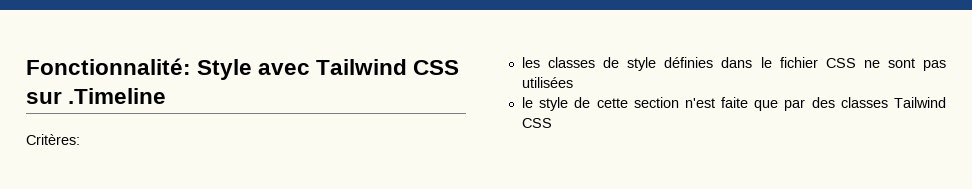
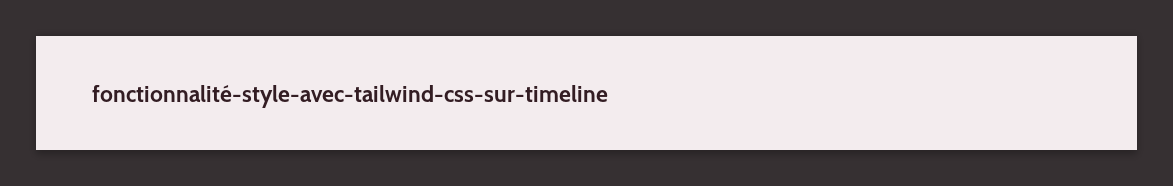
[26,58,460,80] [26,88,167,104] [26,134,80,145] [521,57,947,71] [521,77,573,88] [521,97,946,111] [521,118,552,128] Fonctionnalité: Style avec Tailwind CSS sur .Timeline // Critères: // les classes de style définies dans le fichier CSS ne sont pas utilisées // le style de cette section n'est faite que par des classes Tailwind CSS -> [92,85,608,108] fonctionnalité-style-avec-tailwind-css-sur-timeline

